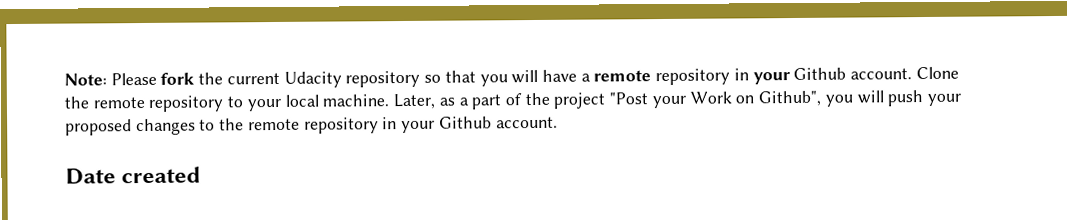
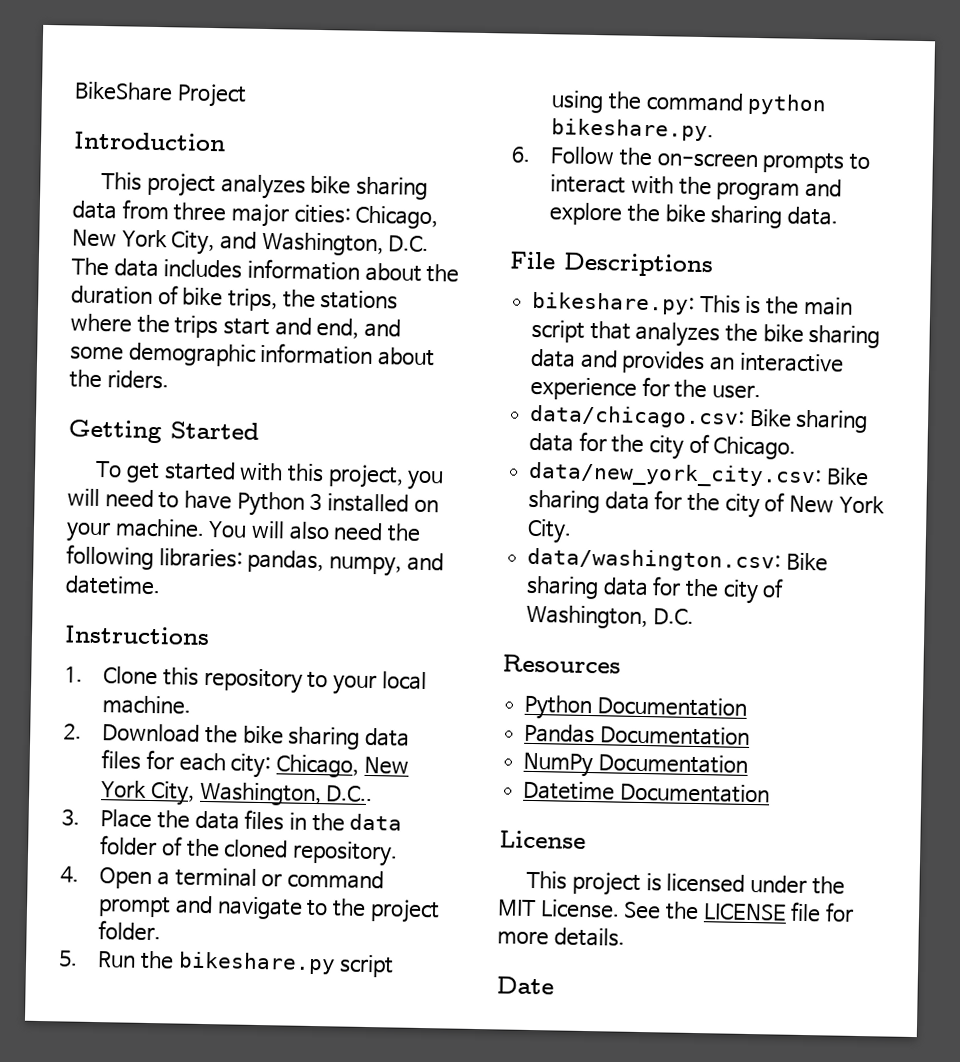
[64,66,959,88] [64,96,145,109] Note: Please fork the current Udacity repository so that you will have a remote repository in your Github account. Clone the remote -> [74,81,247,108] [73,131,226,152] [101,172,428,200] [72,199,439,230] [72,228,430,257] [71,257,460,283] [71,285,399,312] [70,313,401,339] [70,342,435,367] [69,369,169,390] [68,419,259,444] [95,460,445,491] [67,488,439,517] [66,518,422,543] [66,544,444,577] [65,575,161,596] [64,625,210,646] [64,666,200,686] BikeShare Project // Introduction // This project analyzes bike sharing data from three major cities: Chicago, New York City, and Washington, D.C. The data includes information about the duration of bike trips, the stations where the trips start and end, and some demographic information about the riders. // Getting Started // To get started with this project, you will need to have Python 3 installed on your machine. You will also need the following libraries: pandas, numpy, and datetime. // Instructions // 1. Clone this
[393,90,961,110] [65,116,558,136] Later, as a part of the project "Post your Work on Github", you will push your proposed changes to the remote repository in your Github account. -> [63,723,411,750] [101,749,409,779] [101,780,374,807] [61,808,403,832] [99,835,399,867] [60,865,385,890] [98,895,440,924] [98,920,162,942] [58,950,395,978] [551,90,828,116] [551,118,715,142] [511,146,871,174] [550,174,843,201] [549,202,839,229] [509,251,714,278] [532,291,853,316] [531,319,881,349] [531,348,844,375] [530,376,762,401] [529,404,869,434] [529,431,797,460] [528,461,869,489] [528,489,885,519] [527,518,573,544] [527,547,828,573] [526,575,785,605] [526,604,694,630] [502,654,621,674] [524,694,747,721] [524,723,750,746] [523,751,748,778] [523,780,770,804] [499,830,586,849] [526,870,845,896] [497,899,855,923] [497,927,625,947] // 2. Download the bike sharing data files for each city: Chicago, New York City, Washington, D.C.. // 3. Place the data files in the data folder of the cloned repository. // 4. Open a terminal or command prompt and navigate to the project folder. // 5. Run the bikeshare.py script using the command python bikeshare.py. // 6. Follow the on-screen prompts to interact with the program and explore the bike sharing data. // File Descriptions // bikeshare.py: This is the main script that analyzes the bike sharing data and provides an interactive experience for the user. // data/chicago.csv: Bike sharing data for the city of Chicago. // data/new_york_city.csv: Bike sharing data for the city of New York City. // data/washington.csv: Bike sharing data for the city of Washington, D.C. // Resources // Python Documentation // Pandas Documentation // NumPy Documentation // Datetime Documentation // License // This project is licensed under the MIT License. See the LICENSE file for more details.
[121,166,202,184] created -> (554, 985) none

